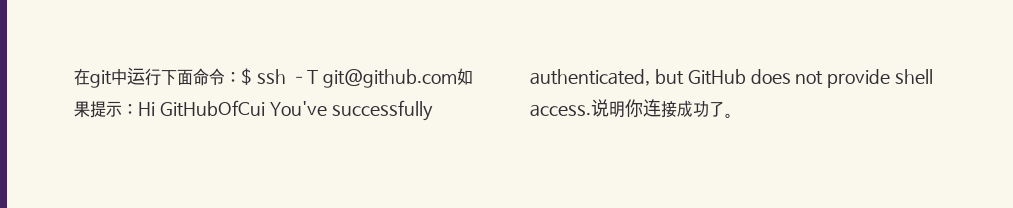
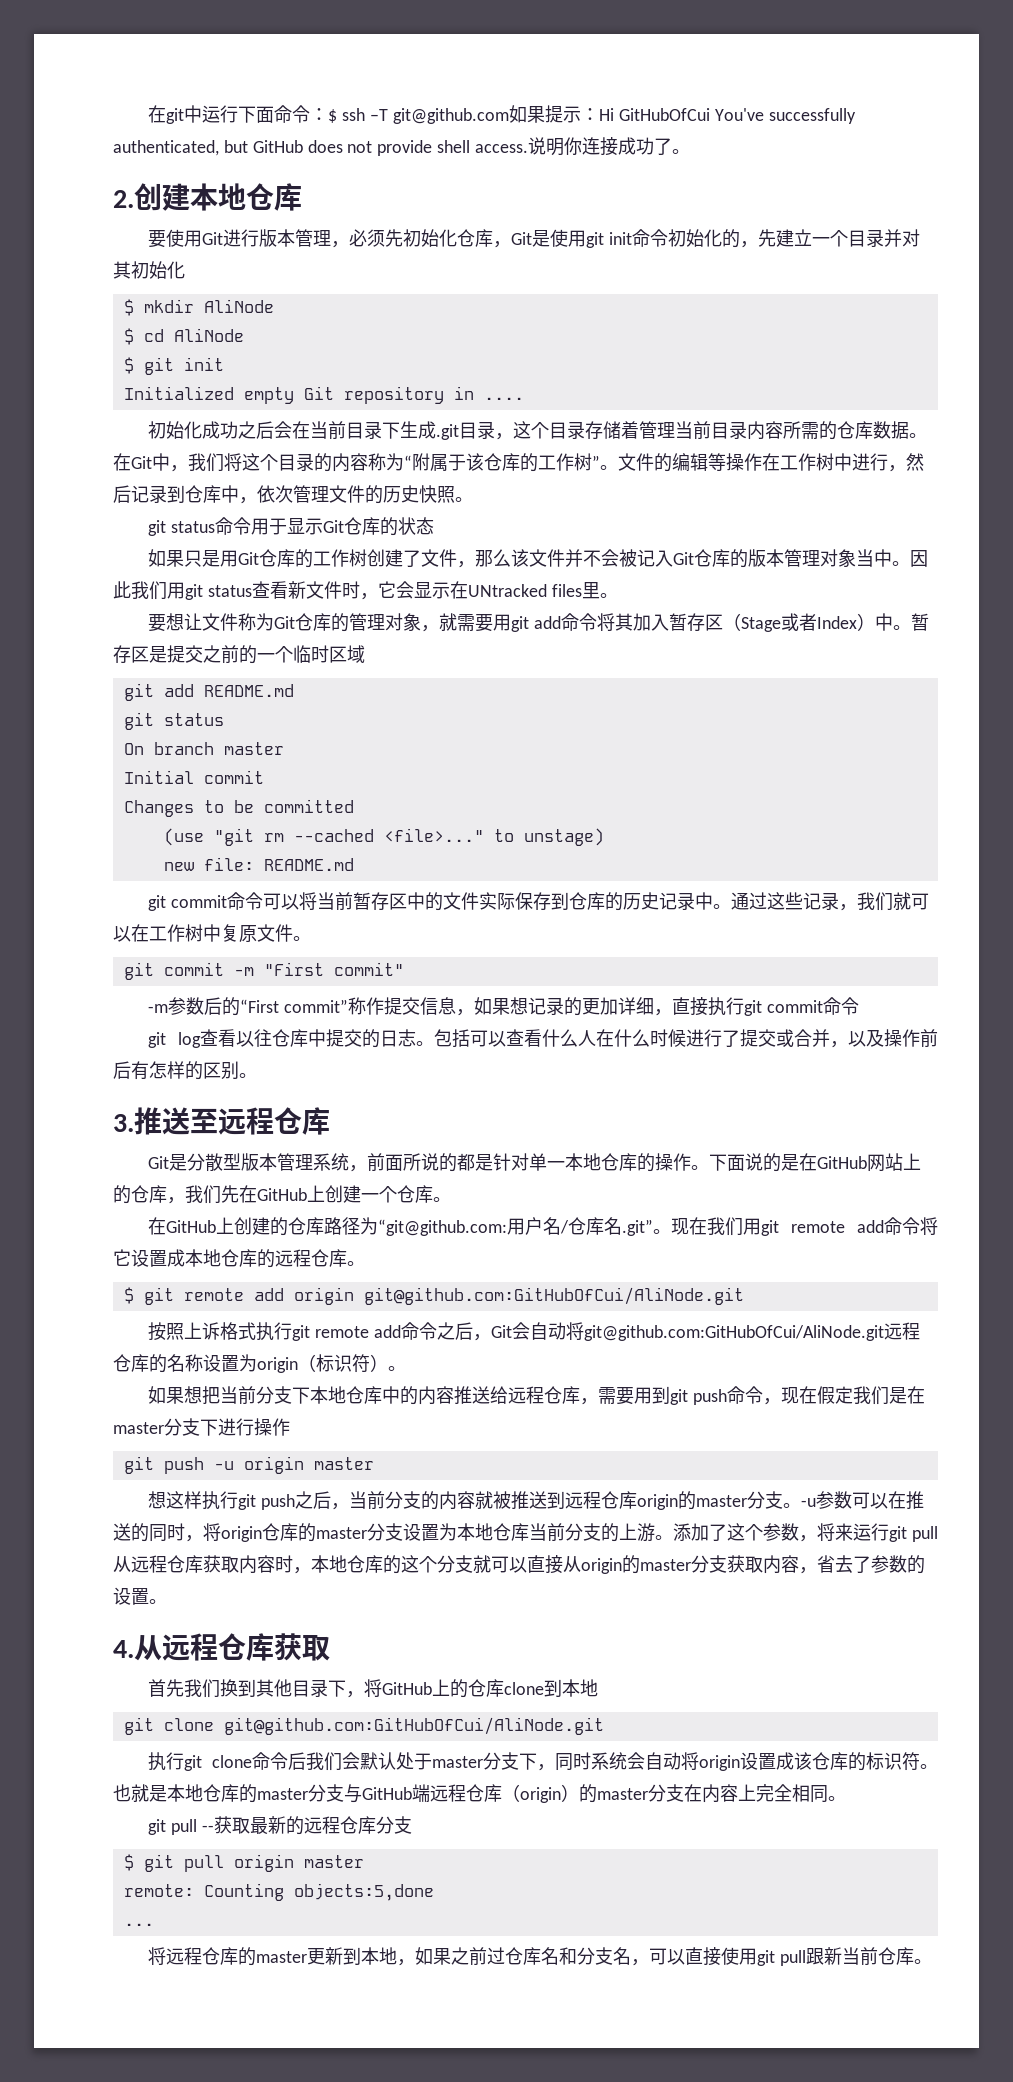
(733, 115) none -> [113,183,302,211] [148,229,921,248] [113,261,185,279] [123,299,274,316] [123,328,244,345] [123,357,224,375] [123,386,524,404] [148,421,928,440] [113,453,924,472] [113,485,473,504] [148,517,435,536] [148,549,929,568] [113,581,618,600] [148,613,930,632] [113,645,365,664] [123,683,294,701] [123,712,224,730] [123,742,284,755] [123,770,264,784] [123,799,354,817] [163,828,604,846] [163,857,354,871] [148,892,930,911] [113,924,311,942] [123,962,404,980] [148,997,860,1016] [148,1029,938,1048] [113,1061,257,1080] [113,1107,330,1135] [148,1153,922,1172] [113,1185,451,1204] [148,1217,938,1236] [113,1249,365,1268] [123,1287,744,1305] [148,1322,921,1341] [113,1354,406,1373] [148,1386,926,1405] [113,1418,290,1436] [123,1456,374,1474] [148,1491,925,1510] [113,1523,938,1542] [113,1555,925,1574] [113,1587,167,1605] [113,1633,330,1661] [148,1679,599,1698] [123,1717,604,1735] [148,1752,938,1771] [113,1784,846,1803] [148,1816,413,1835] [123,1854,364,1872] [123,1883,434,1901] [123,1923,154,1926] [148,1947,933,1966] // 2.创建本地仓库 // 要使用Git进行版本管理，必须先初始化仓库，Git是使用git init命令初始化的，先建立一个目录并对其初始化 // $ mkdir AliNode // $ cd AliNode // $ git init // Initialized empty Git repository in .... // 初始化成功之后会在当前目录下生成.git目录，这个目录存储着管理当前目录内容所需的仓库数据。在Git中，我们将这个目录的内容称为“附属于该仓库的工作树”。文件的编辑等操作在工作树中进行，然后记录到仓库中，依次管理文件的历史快照。 // git status命令用于显示Git仓库的状态 // 如果只是用Git仓库的工作树创建了文件，那么该文件并不会被记入Git仓库的版本管理对象当中。因此我们用git status查看新文件时，它会显示在UNtracked files里。 // 要想让文件称为Git仓库的管理对象，就需要用git add命令将其加入暂存区（Stage或者Index）中。暂存区是提交之前的一个临时区域 // git add README.md // git status // On branch master // Initial commit // Changes to be committed // (use "git rm --cached <file>..." to unstage) // new file: README.md // git commit命令可以将当前暂存区中的文件实际保存到仓库的历史记录中。通过这些记录，我们就可以在工作树中复原文件。 // git commit -m "First commit" // -m参数后的“First commit”称作提交信息，如果想记录的更加详细，直接执行git commit命令 // git log查看以往仓库中提交的日志。包括可以查看什么人在什么时候进行了提交或合并，以及操作前后有怎样的区别。 // 3.推送至远程仓库 // Git是分散型版本管理系统，前面所说的都是针对单一本地仓库的操作。下面说的是在GitHub网站上的仓库，我们先在GitHub上创建一个仓库。 // 在GitHub上创建的仓库路径为“git@github.com:用户名/仓库名.git”。现在我们用git remote add命令将它设置成本地仓库的远程仓库。 // $ git remote add origin git@github.com:GitHubOfCui/AliNode.git // 按照上诉格式执行git remote add命令之后，Git会自动将git@github.com:GitHubOfCui/AliNode.git远程仓库的名称设置为origin（标识符）。 // 如果想把当前分支下本地仓库中的内容推送给远程仓库，需要用到git push命令，现在假定我们是在master分支下进行操作 // git push -u origin master // 想这样执行git push之后，当前分支的内容就被推送到远程仓库origin的master分支。-u参数可以在推送的同时，将origin仓库的master分支设置为本地仓库当前分支的上游。添加了这个参数，将来运行git pull从远程仓库获取内容时，本地仓库的这个分支就可以直接从origin的master分支获取内容，省去了参数的设置。 // 4.从远程仓库获取 // 首先我们换到其他目录下，将GitHub上的仓库clone到本地 // git clone git@github.com:GitHubOfCui/AliNode.git // 执行git clone命令后我们会默认处于master分支下，同时系统会自动将origin设置成该仓库的标识符。也就是本地仓库的master分支与GitHub端远程仓库（origin）的master分支在内容上完全相同。 // git pull --获取最新的远程仓库分支 // $ git pull origin master // remote: Counting objects:5,done // ... // 将远程仓库的master更新到本地，如果之前过仓库名和分支名，可以直接使用git pull跟新当前仓库。

